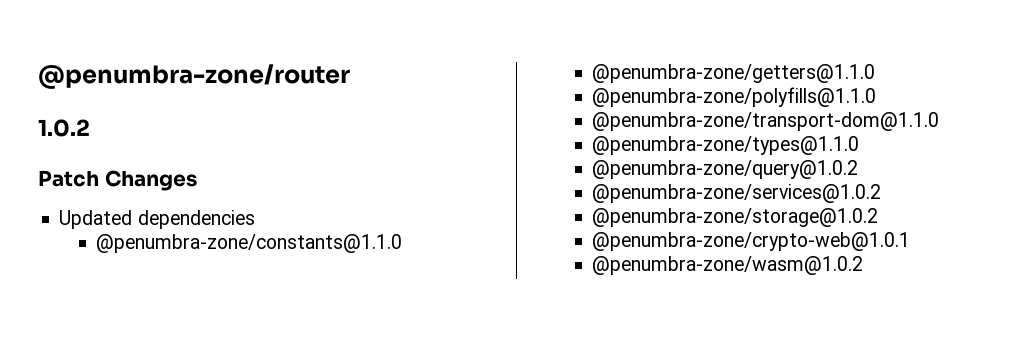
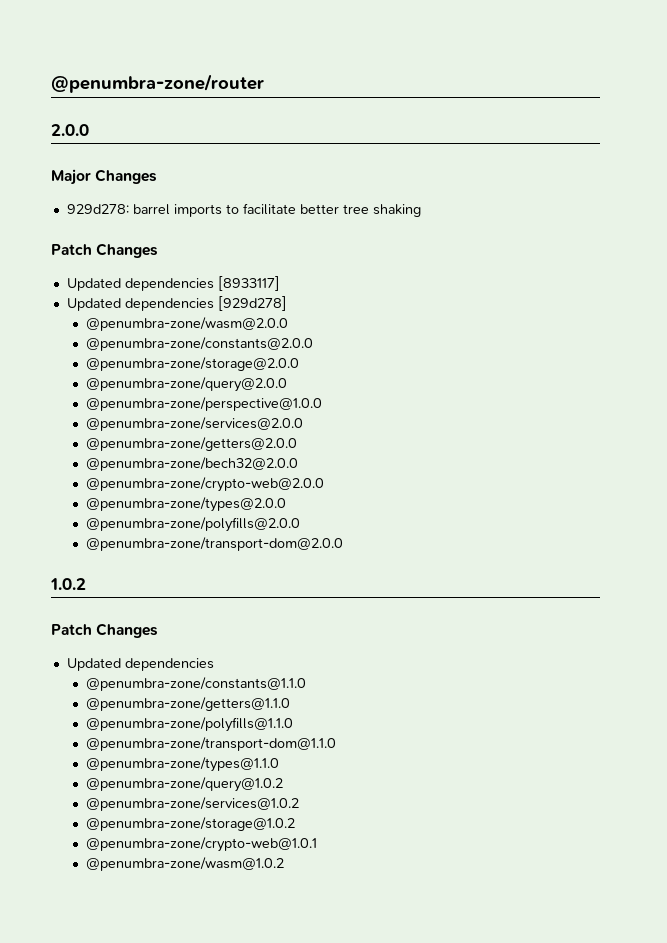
(350, 76) none -> [51,124,89,136] [51,169,158,185] [66,203,421,217] [51,243,159,258] [66,276,280,291] [66,296,287,311] [86,317,289,331] [86,337,314,351] [86,357,300,371] [86,377,288,392] [86,397,323,411] [86,417,304,431] [86,437,298,451] [86,457,299,471] [86,477,325,492] [86,497,287,512] [86,517,301,532] [86,537,344,551] // 2.0.0 // Major Changes // 929d278: barrel imports to facilitate better tree shaking // Patch Changes // Updated dependencies [8933117] // Updated dependencies [929d278] // @penumbra-zone/wasm@2.0.0 // @penumbra-zone/constants@2.0.0 // @penumbra-zone/storage@2.0.0 // @penumbra-zone/query@2.0.0 // @penumbra-zone/perspective@1.0.0 // @penumbra-zone/services@2.0.0 // @penumbra-zone/getters@2.0.0 // @penumbra-zone/bech32@2.0.0 // @penumbra-zone/crypto-web@2.0.0 // @penumbra-zone/types@2.0.0 // @penumbra-zone/polyfills@2.0.0 // @penumbra-zone/transport-dom@2.0.0

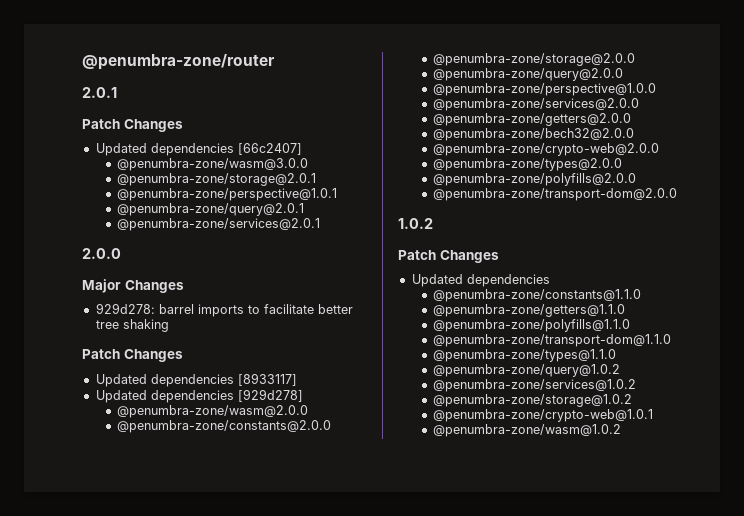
(264, 83) none -> [82,87,117,98] [82,119,183,132] [95,143,302,156] [116,158,308,171] [116,173,316,186] [116,188,337,201] [116,203,304,216] [116,218,320,231] // 2.0.1 // Patch Changes // Updated dependencies [66c2407] // @penumbra-zone/wasm@3.0.0 // @penumbra-zone/storage@2.0.1 // @penumbra-zone/perspective@1.0.1 // @penumbra-zone/query@2.0.1 // @penumbra-zone/services@2.0.1

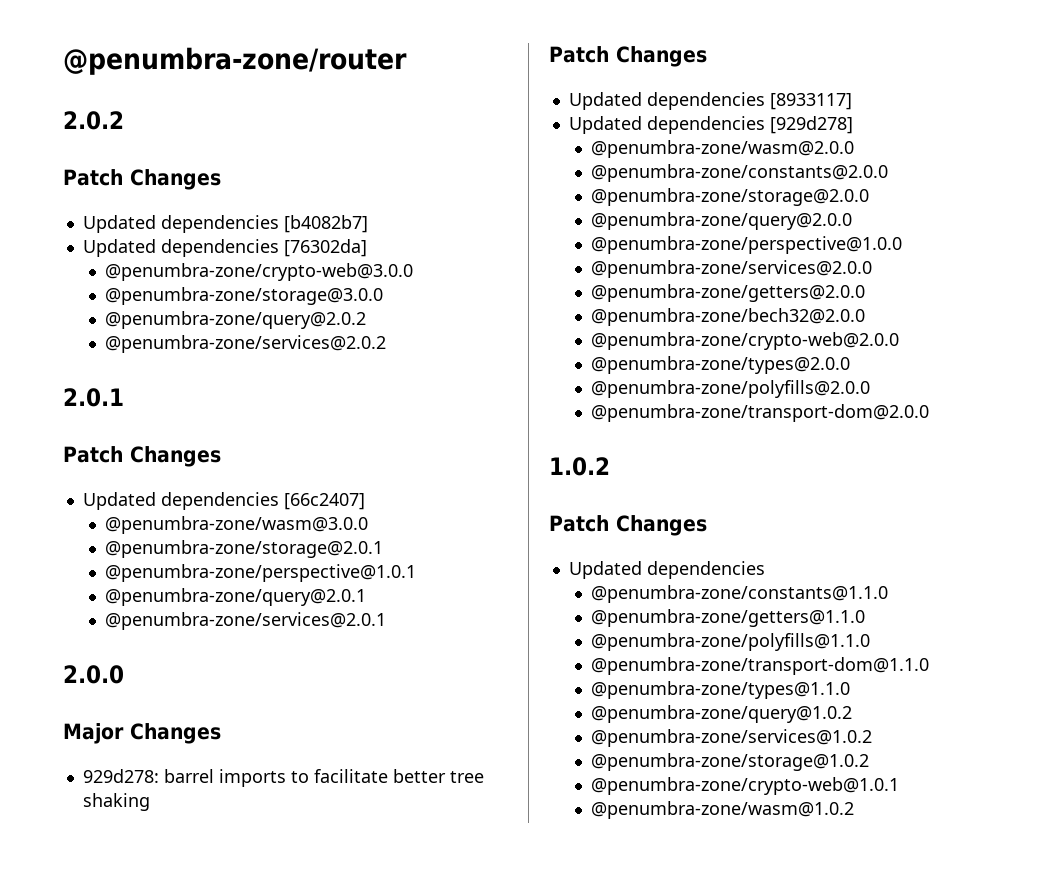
(275, 62) none -> [63,111,124,130] [63,169,221,190] [82,215,368,233] [82,239,367,257] [104,263,413,281] [104,287,383,305] [104,311,366,329] [104,335,386,353] // 2.0.2 // Patch Changes // Updated dependencies [b4082b7] // Updated dependencies [76302da] // @penumbra-zone/crypto-web@3.0.0 // @penumbra-zone/storage@3.0.0 // @penumbra-zone/query@2.0.2 // @penumbra-zone/services@2.0.2

